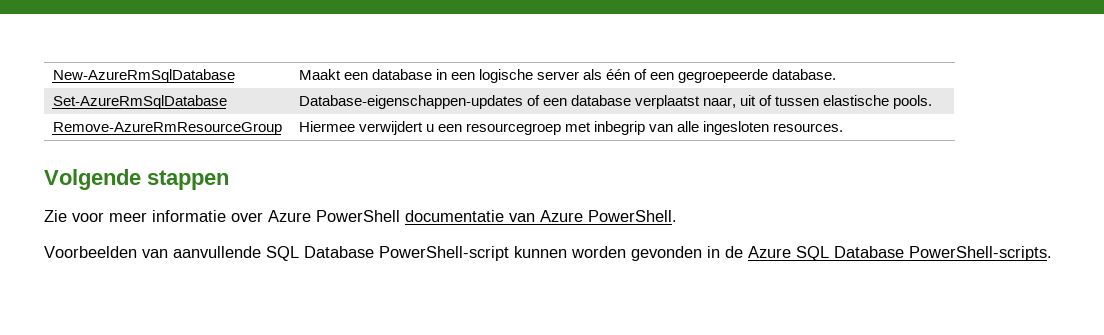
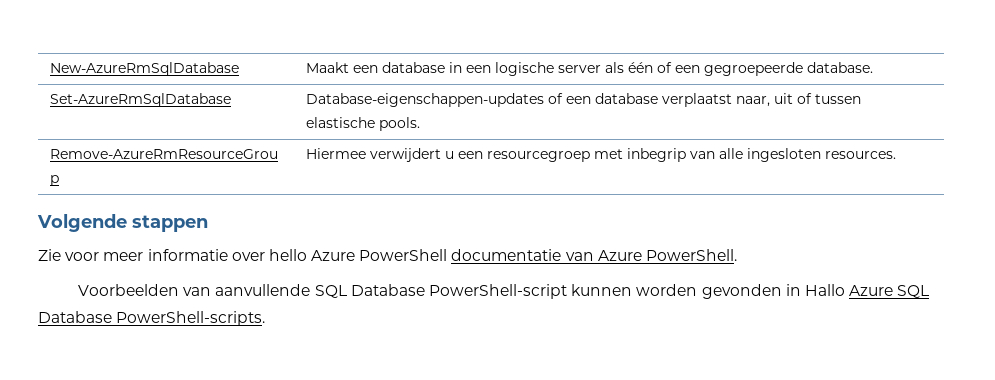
(263, 217) none -> [268,249,307,261] hello
[725,246,743,258] de -> [804,284,845,296] Hallo

